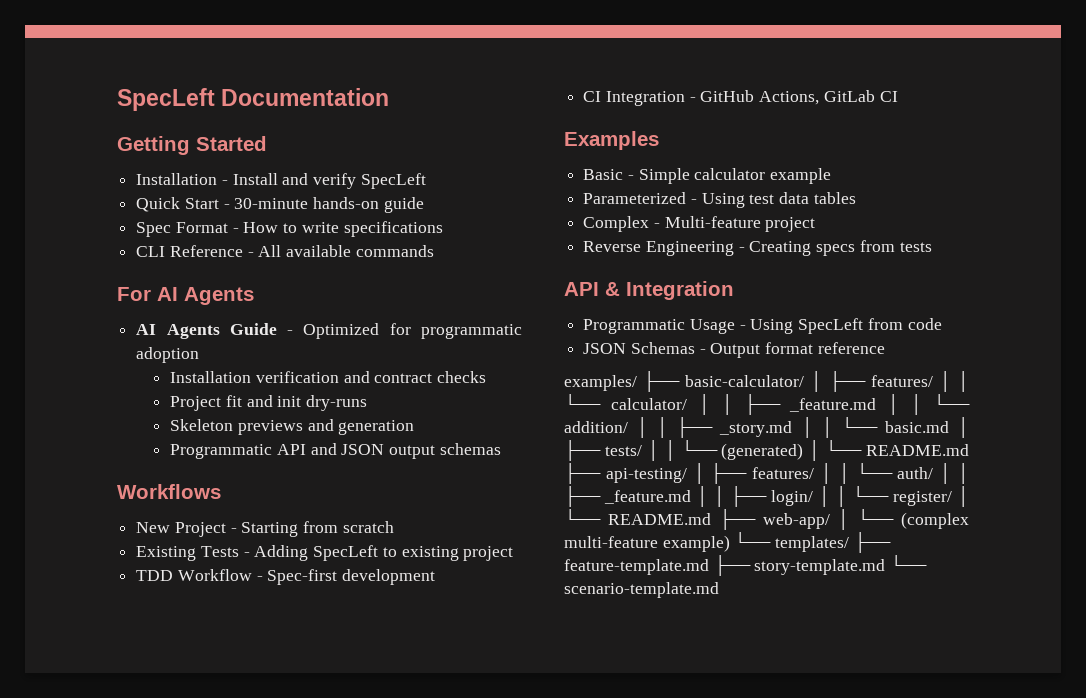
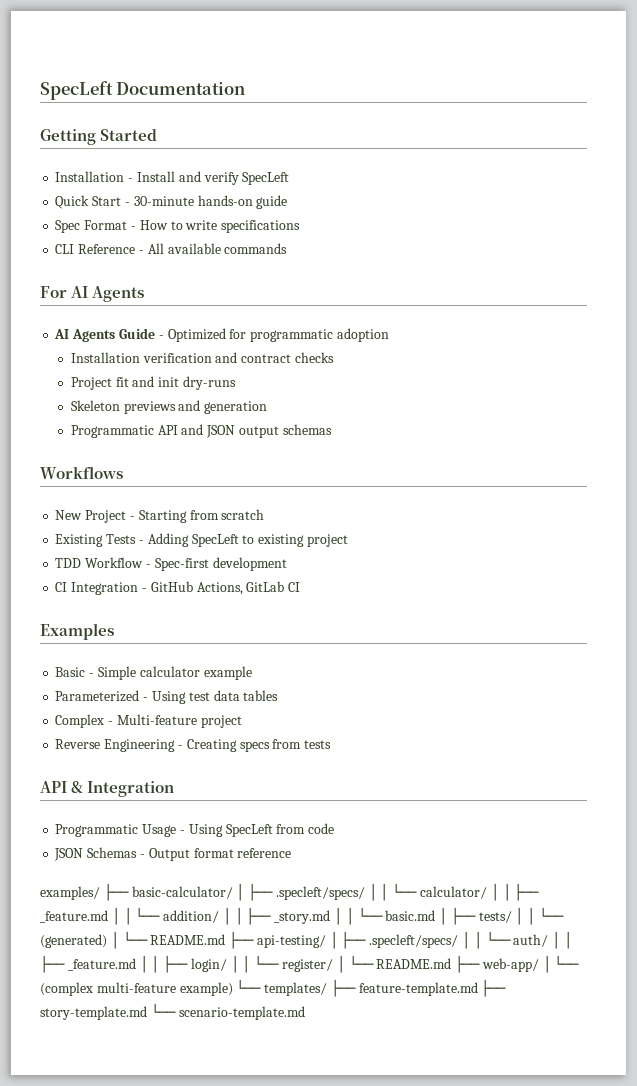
[870,375,933,387] features/ -> [275,886,365,900] .specleft/specs/
[752,467,815,479] features/ -> [369,934,459,948] .specleft/specs/

